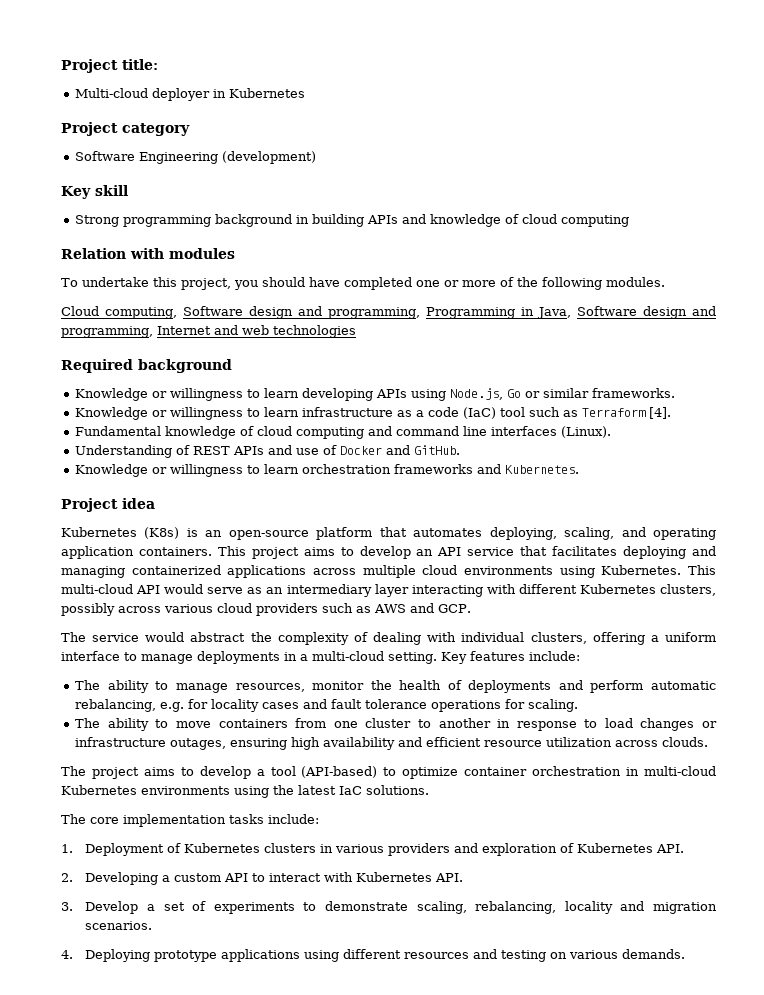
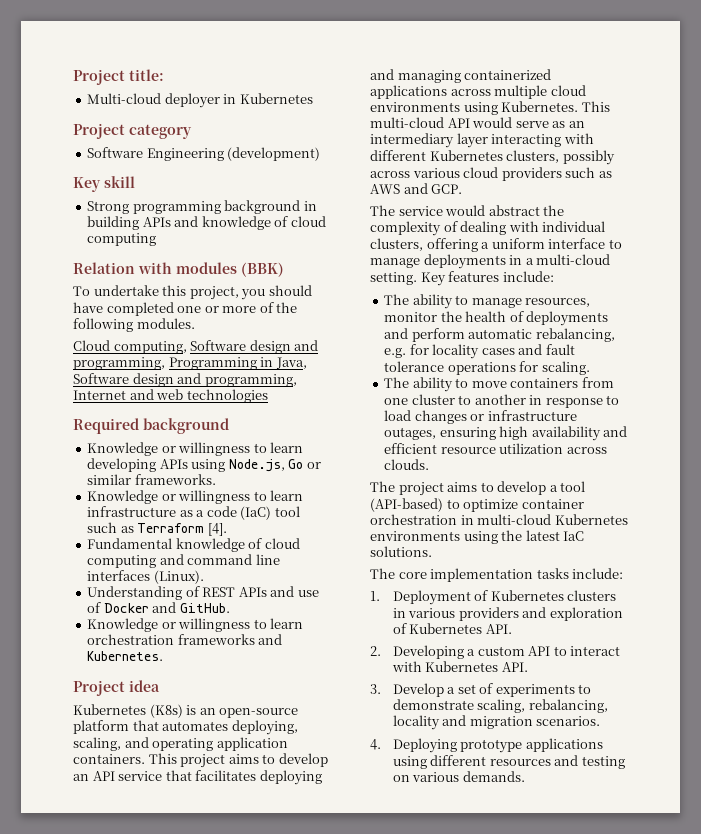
(235, 253) none -> [241,262,284,277] (BBK)

